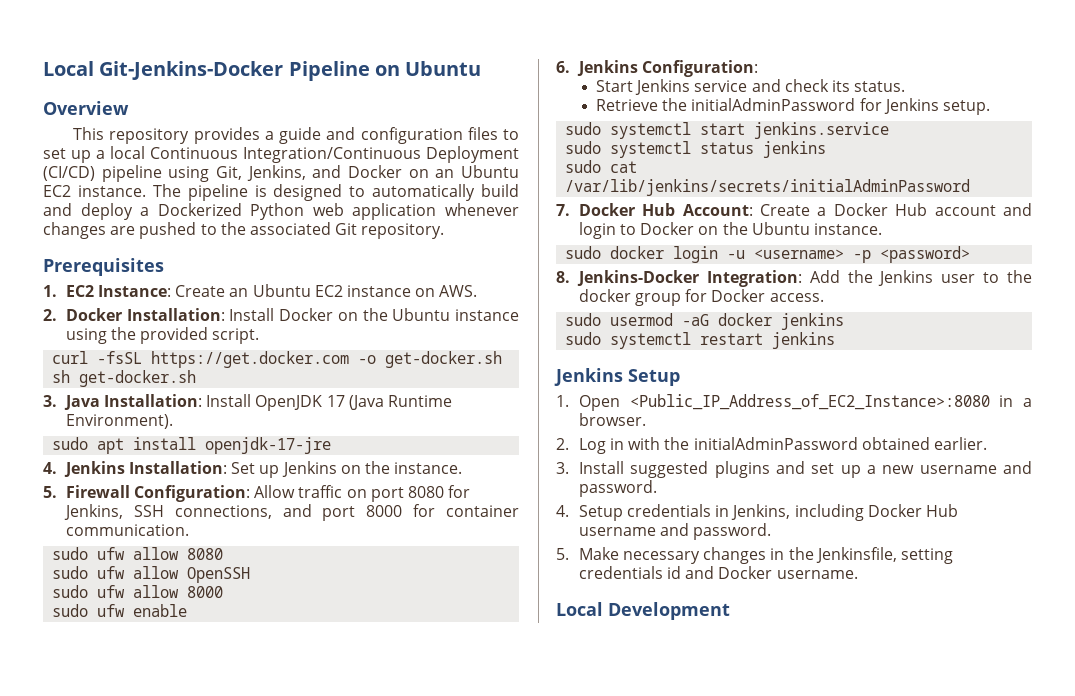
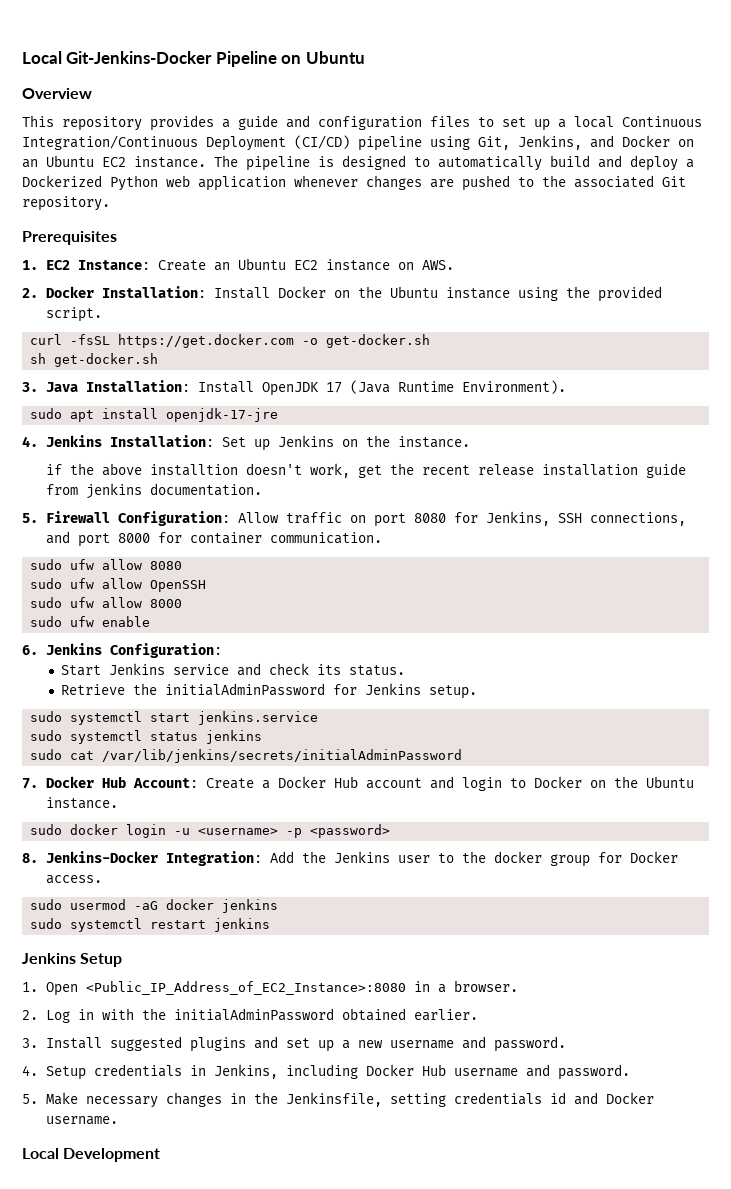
(463, 468) none -> [46,463,687,478] [46,483,263,499] // if the above installtion doesn't work, get the recent release installation guide from jenkins documentation.

